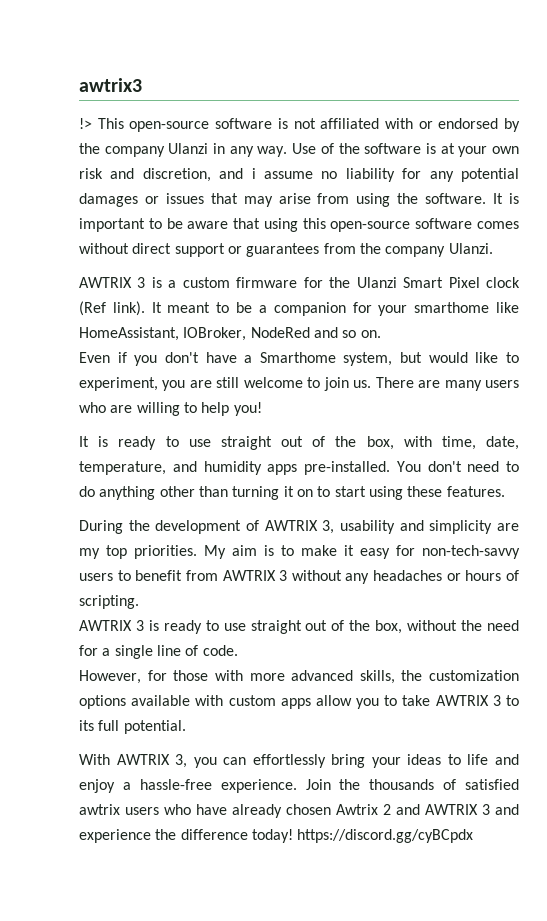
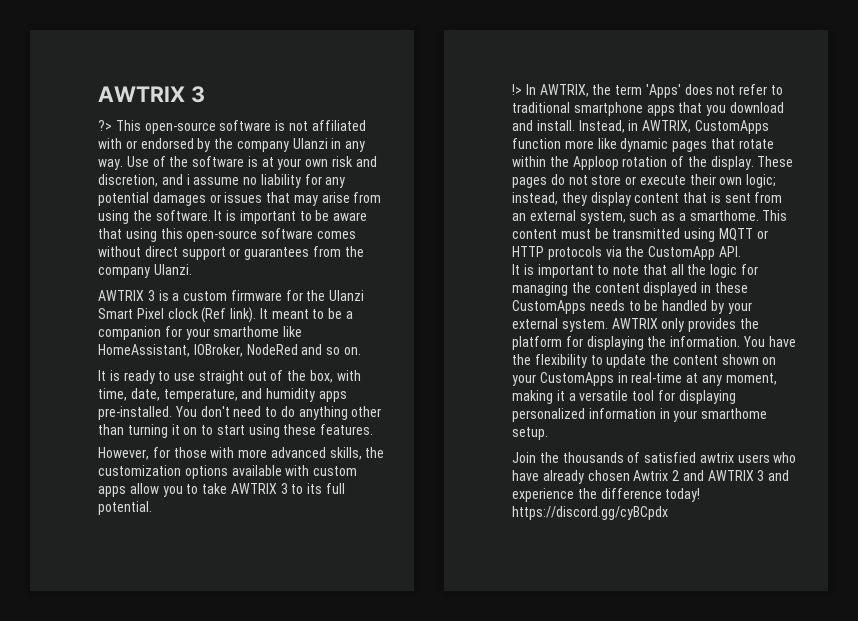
[79,78,142,92] [79,118,92,129] awtrix3 // !> -> [98,86,205,103] [98,120,112,131] AWTRIX 3 // ?>
[79,352,519,366] [79,377,519,391] [79,402,262,416] // Even if you don't have a Smarthome system, but would like to experiment, you are still welcome to join us. There are many users who are willing to help you! -> (361, 351) none
[79,520,519,534] [79,545,520,559] [79,570,519,584] [79,595,139,609] [79,620,519,634] [79,645,238,659] // During the development of AWTRIX 3, usability and simplicity are my top priorities. My aim is to make it easy for non-tech-savvy users to benefit from AWTRIX 3 without any headaches or hours of scripting. // AWTRIX 3 is ready to use straight out of the box, without the need for a single line of code. -> (374, 429) none
[79,754,520,768] [79,779,297,793] With AWTRIX 3, you can effortlessly bring your ideas to life and enjoy a hassle-free experience. -> [512,84,784,98] [512,102,784,116] [512,120,769,134] [512,138,774,152] [512,156,794,170] [512,174,777,188] [512,192,783,206] [512,210,788,224] [512,228,768,242] [512,246,741,260] [512,264,759,278] [512,282,748,296] [512,300,752,314] [512,318,759,332] [512,336,796,350] [512,354,777,368] [512,372,777,386] [512,390,736,404] [512,408,768,422] [512,427,548,440] !> In AWTRIX, the term 'Apps' does not refer to traditional smartphone apps that you download and install. Instead, in AWTRIX, CustomApps function more like dynamic pages that rotate within the Apploop rotation of the display. These pages do not store or execute their own logic; instead, they display content that is sent from an external system, such as a smarthome. This content must be transmitted using MQTT or HTTP protocols via the CustomApp API. // It is important to note that all the logic for managing the content displayed in these CustomApps needs to be handled by your external system. AWTRIX only provides the platform for displaying the information. You have the flexibility to update the content shown on your CustomApps in real-time at any moment, making it a versatile tool for displaying personalized information in your smarthome setup. //

